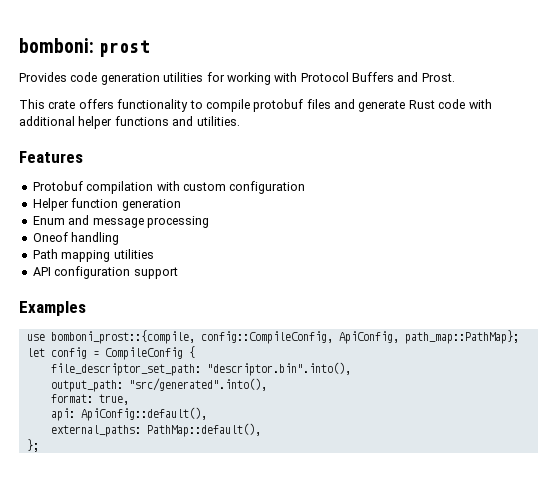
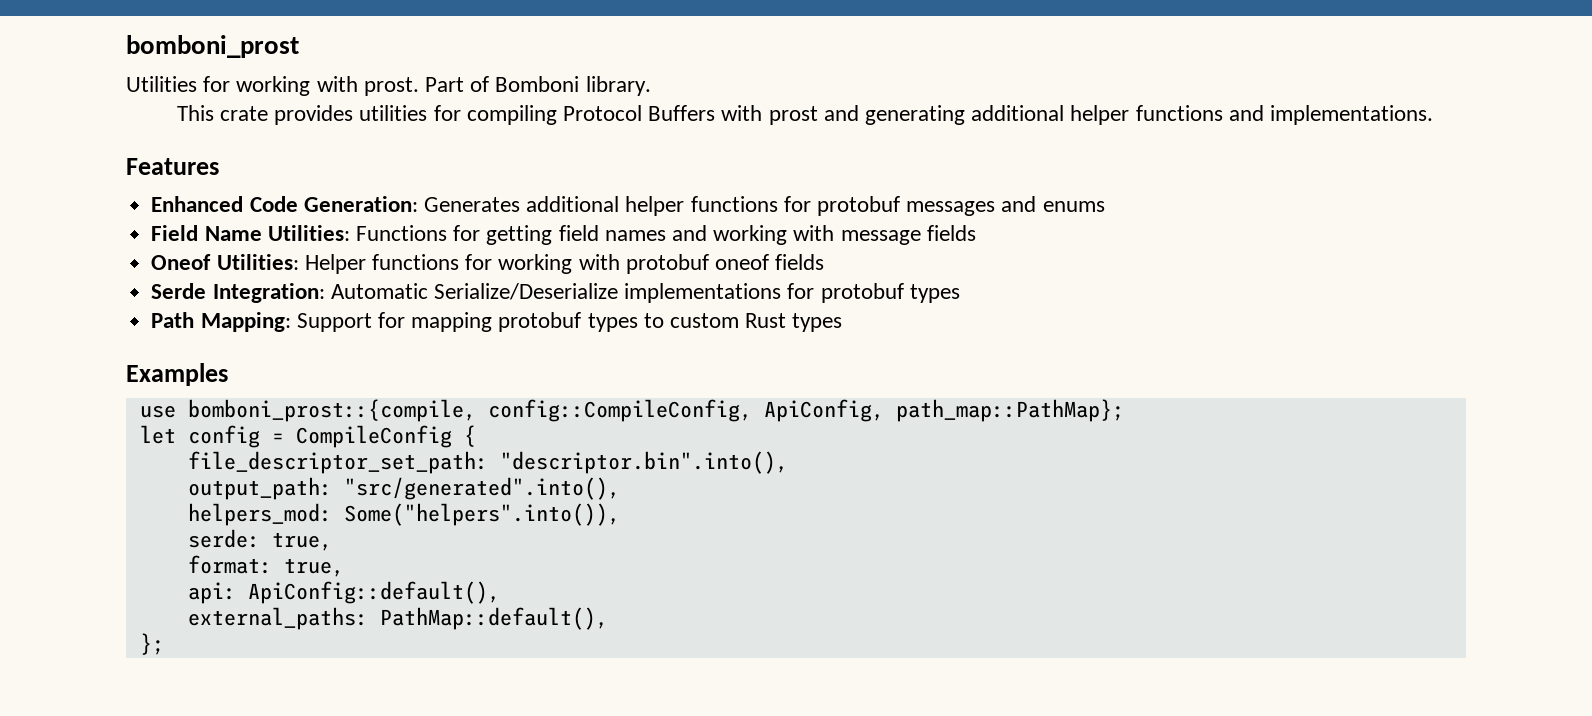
[19,38,150,57] [19,72,455,85] [19,99,492,112] bomboni: prost // Provides code generation utilities for working with Protocol Buffers and Prost. // This crate offers functionality to compile protobuf files and generate Rust code with -> [126,35,299,58] [126,76,651,96] [176,105,966,125] bomboni_prost // Utilities for working with prost. Part of Bomboni library. // This crate provides utilities for compiling Protocol Buffers with prost and generating
[196,116,240,126] utilities. -> [1270,105,1434,125] implementations.
[32,181,306,194] [32,198,181,211] [32,215,209,228] [32,232,120,245] [32,249,154,262] [32,266,178,279] Protobuf compilation with custom configuration // Helper function generation // Enum and message processing // Oneof handling // Path mapping utilities // API configuration support -> [151,196,1105,216] [151,225,976,245] [151,254,825,274] [151,283,960,303] [151,312,843,332] Enhanced Code Generation: Generates additional helper functions for protobuf messages and enums // Field Name Utilities: Functions for getting field names and working with message fields // Oneof Utilities: Helper functions for working with protobuf oneof fields // Serde Integration: Automatic Serialize/Deserialize implementations for protobuf types // Path Mapping: Support for mapping protobuf types to custom Rust types
(267, 384) none -> [187,503,620,526] [187,529,332,551] // helpers_mod: Some("helpers".into()), // serde: true,

